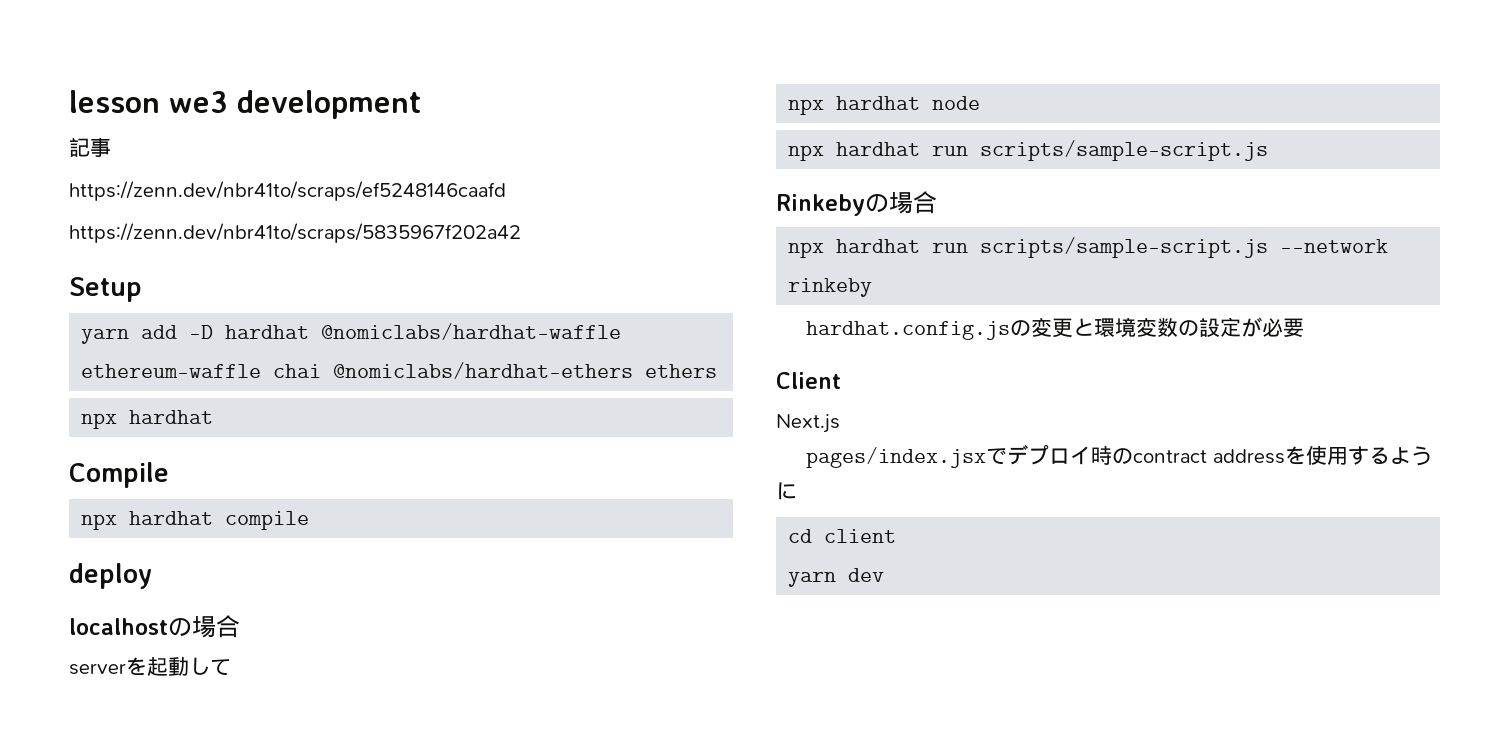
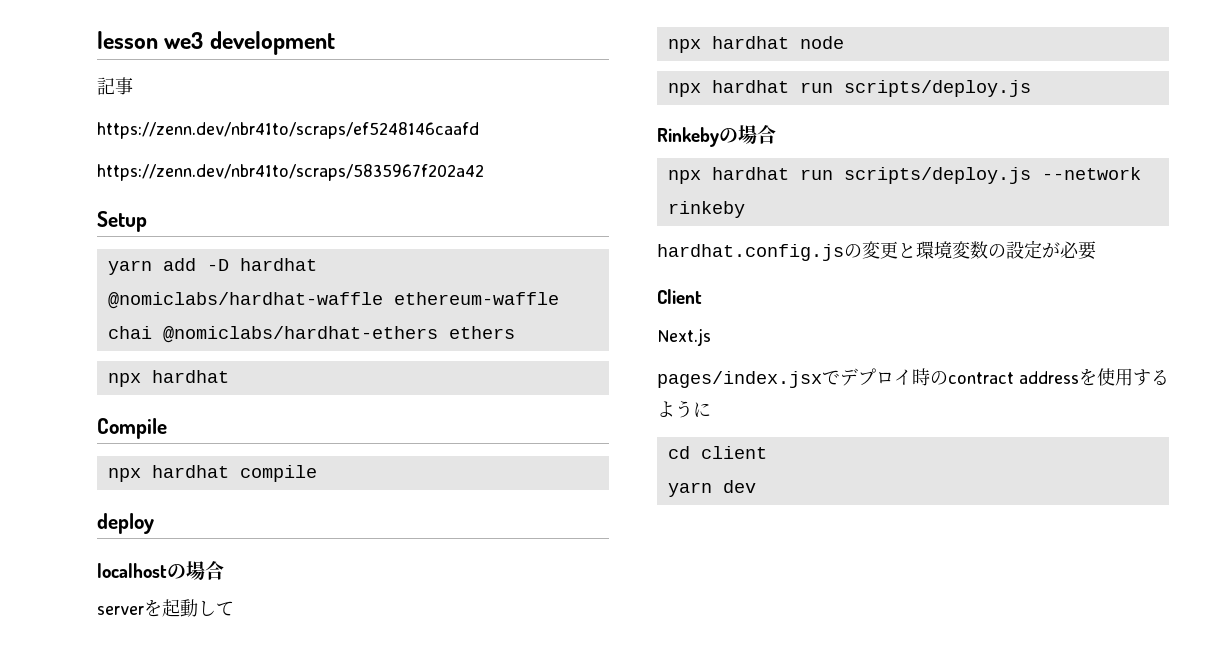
[980,140,1269,161] scripts/sample-script.js -> [843,80,1031,97] scripts/deploy.js
[980,237,1269,258] scripts/sample-script.js -> [843,167,1031,184] scripts/deploy.js

